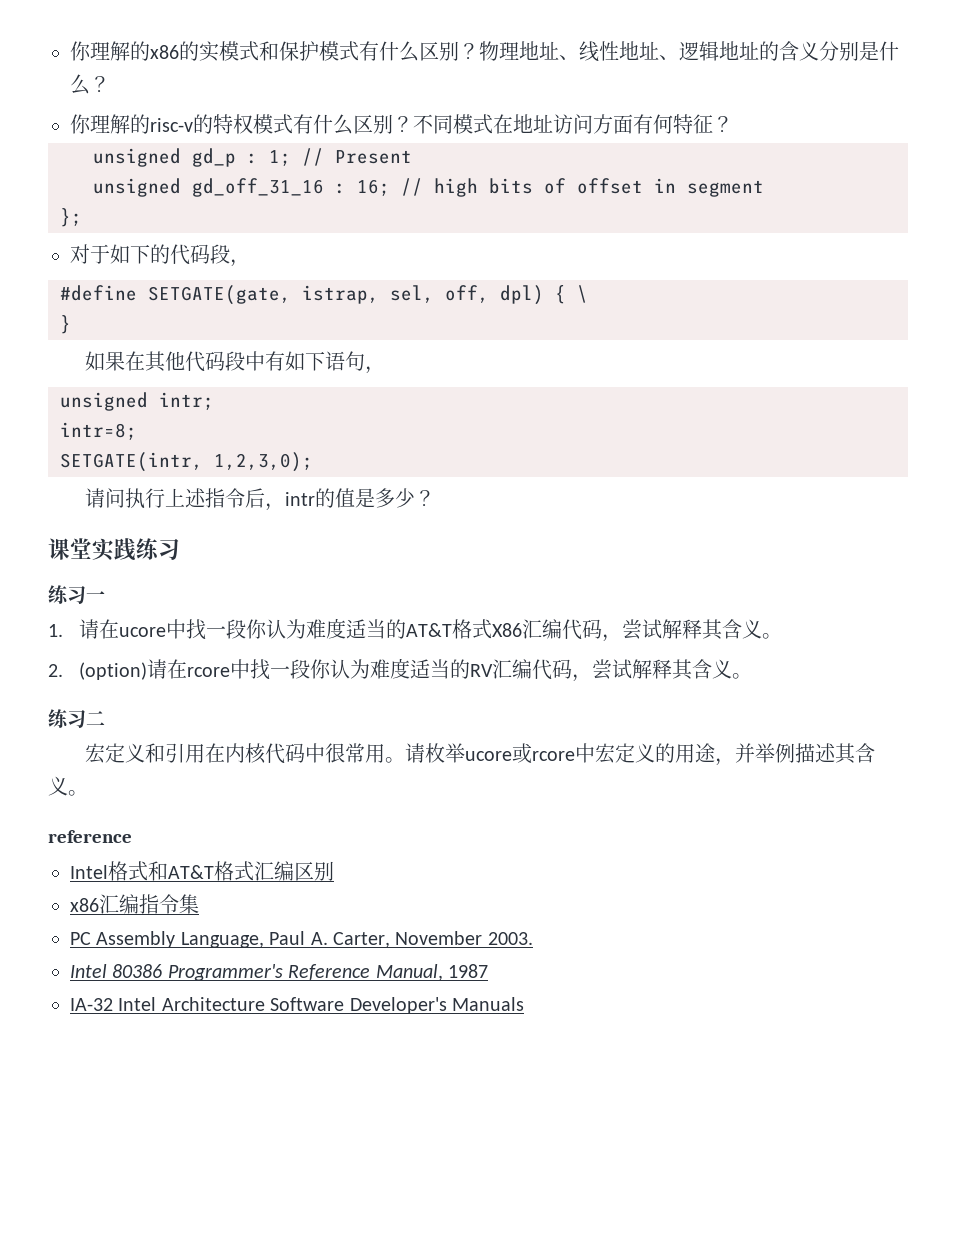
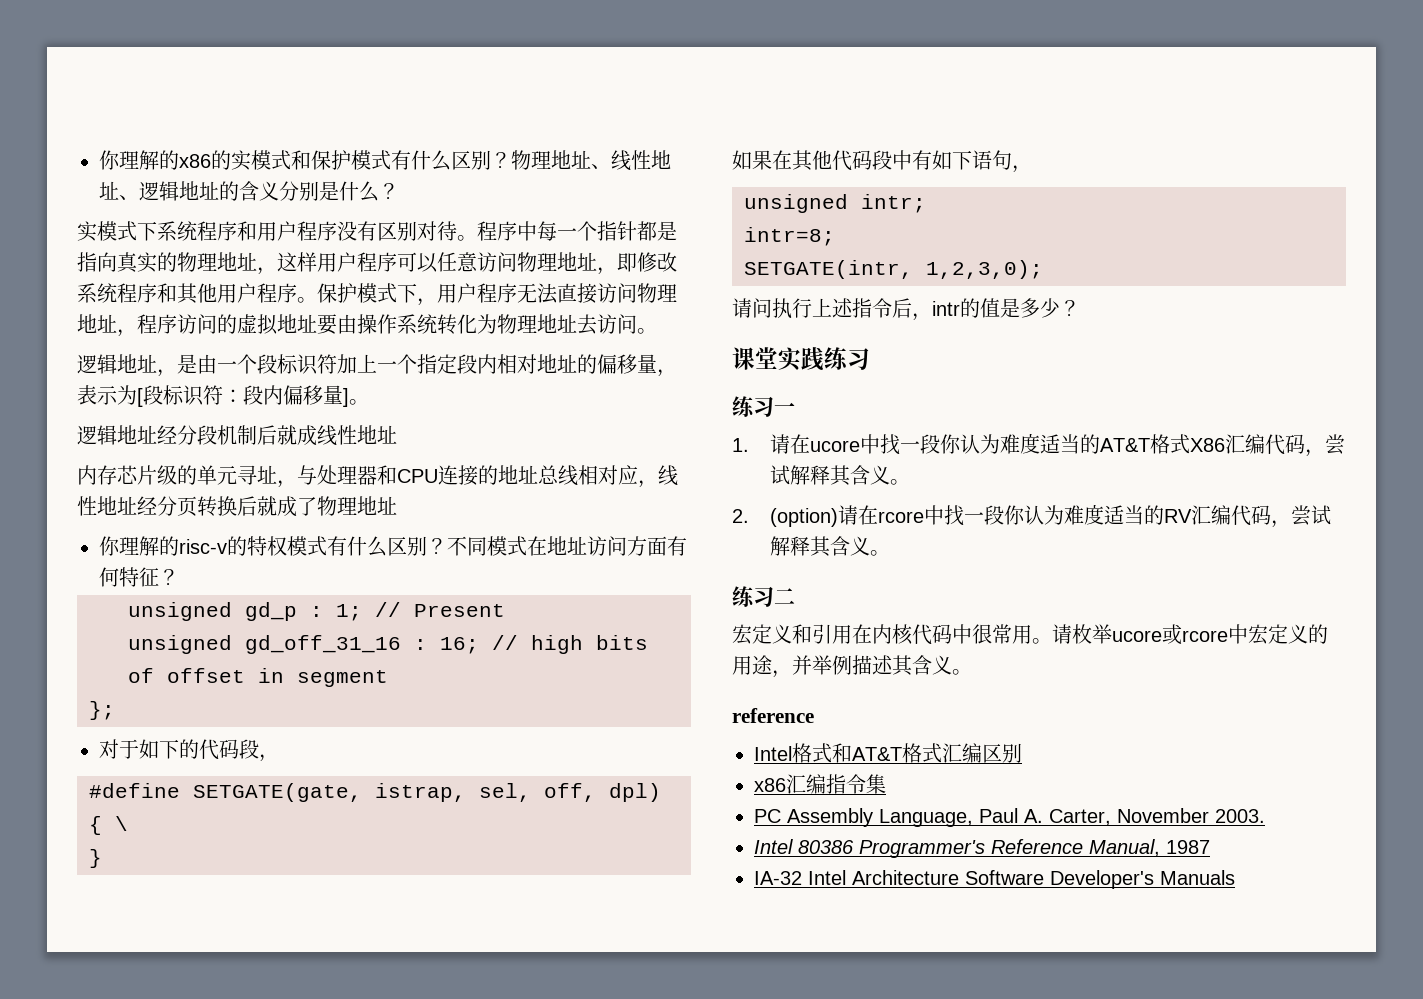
(110, 84) none -> [77,221,677,242] [77,252,677,275] [77,283,677,306] [77,314,657,337] [77,354,677,377] [77,385,369,407] [77,425,397,446] [77,465,678,488] [77,496,397,517] // 实模式下系统程序和用户程序没有区别对待。程序中每一个指针都是指向真实的物理地址，这样用户程序可以任意访问物理地址，即修改系统程序和其他用户程序。保护模式下，用户程序无法直接访问物理地址，程序访问的虚拟地址要由操作系统转化为物理地址去访问。 // 逻辑地址，是由一个段标识符加上一个指定段内相对地址的偏移量，表示为[段标识符：段内偏移量]。 // 逻辑地址经分段机制后就成线性地址 // 内存芯片级的单元寻址，与处理器和CPU连接的地址总线相对应，线性地址经分页转换后就成了物理地址

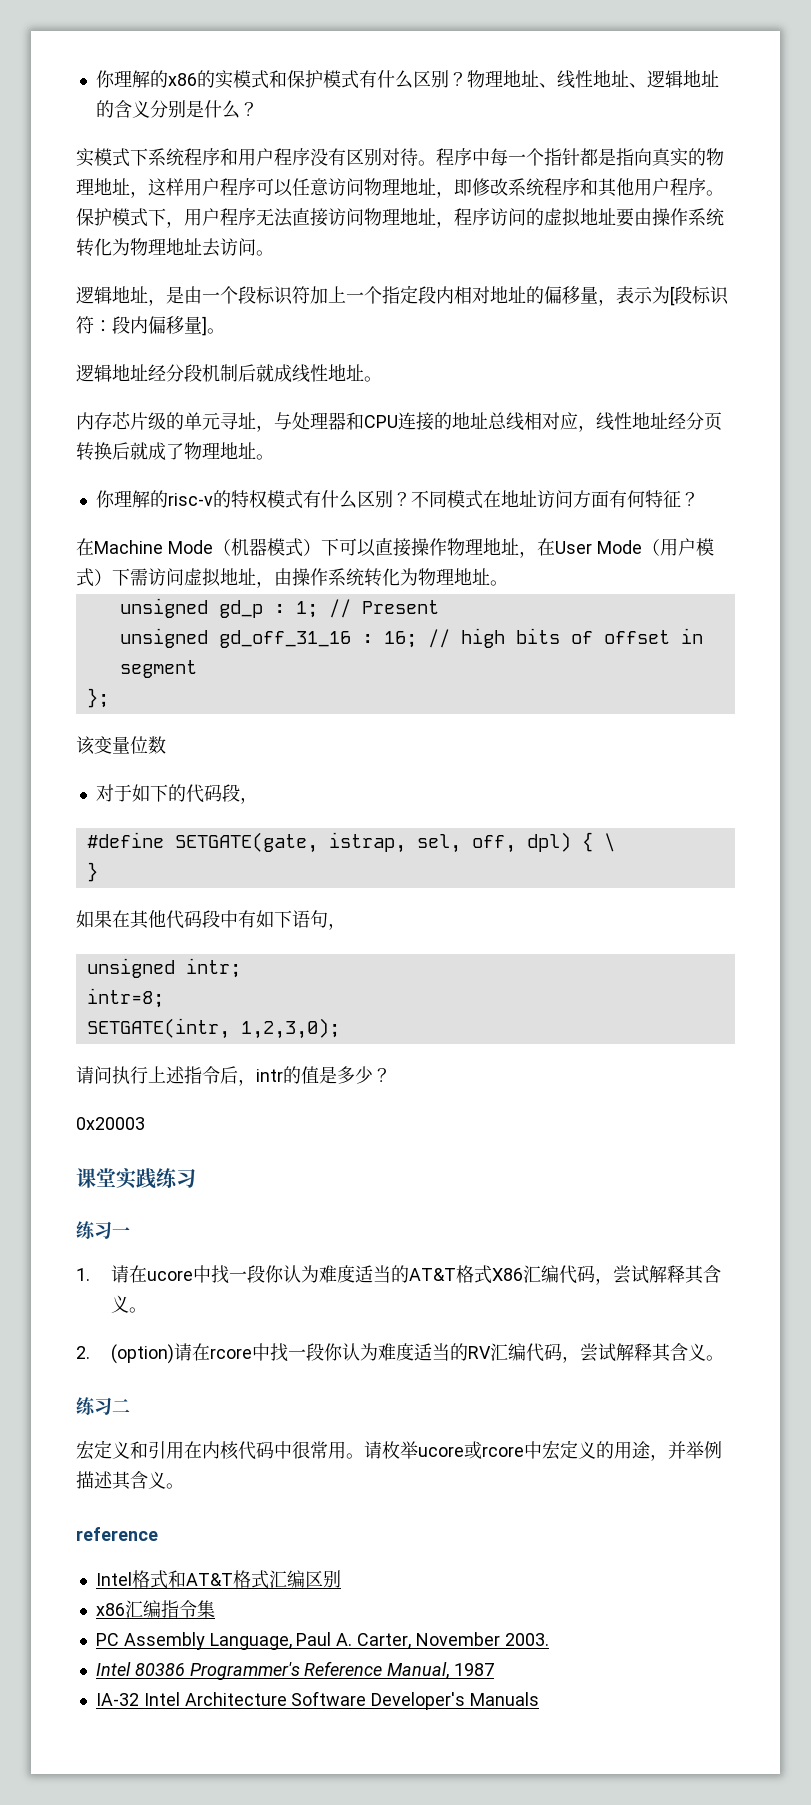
(397, 434) none -> [364,376,382,382] 。
(397, 505) none -> [256,454,274,460] 。
(179, 577) none -> [76,538,714,558] [76,568,508,588] // 在Machine Mode（机器模式）下可以直接操作物理地址，在User Mode（用户模式）下需访问虚拟地址，由操作系统转化为物理地址。
(115, 710) none -> [76,736,166,755] // 该变量位数
(1080, 308) none -> [76,1117,145,1130] // 0x20003

